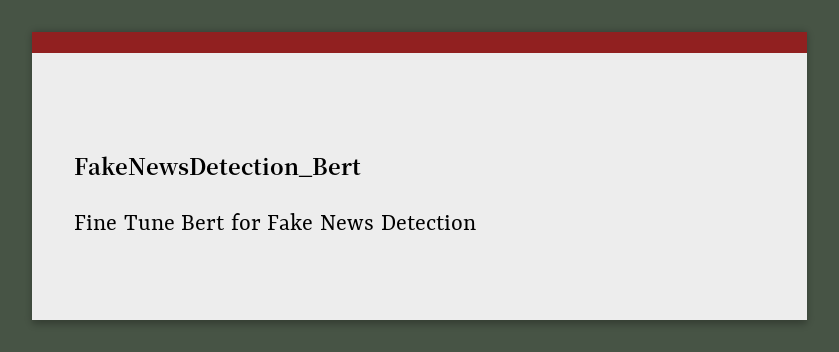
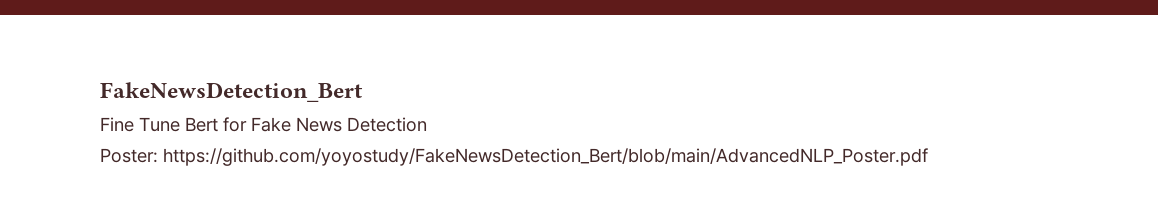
(476, 222) none -> [100,148,928,166] // Poster: https://github.com/yoyostudy/FakeNewsDetection_Bert/blob/main/AdvancedNLP_Poster.pdf

